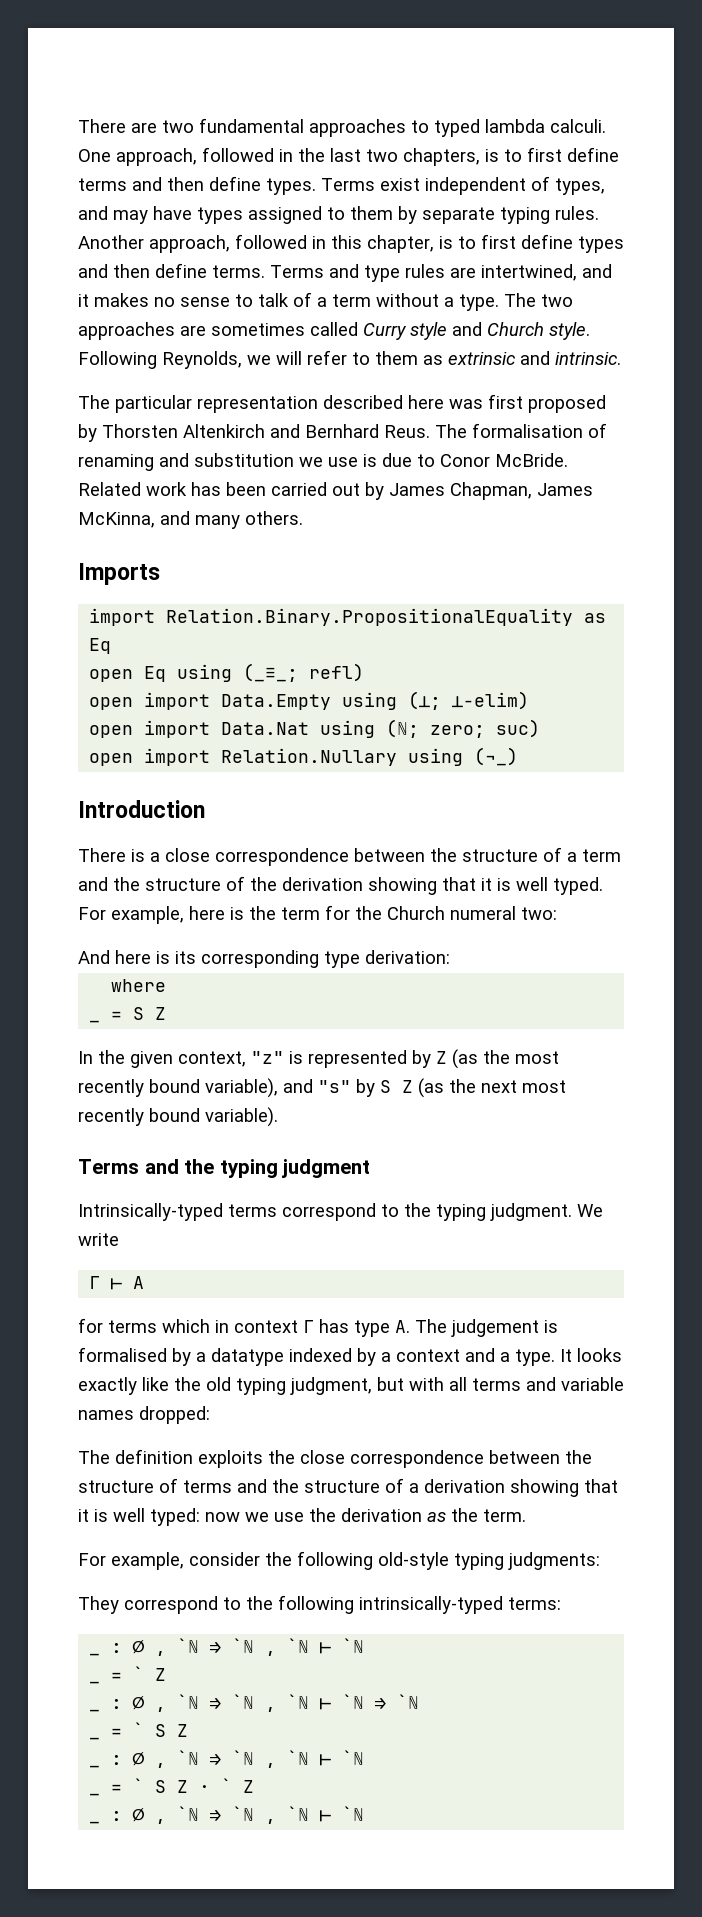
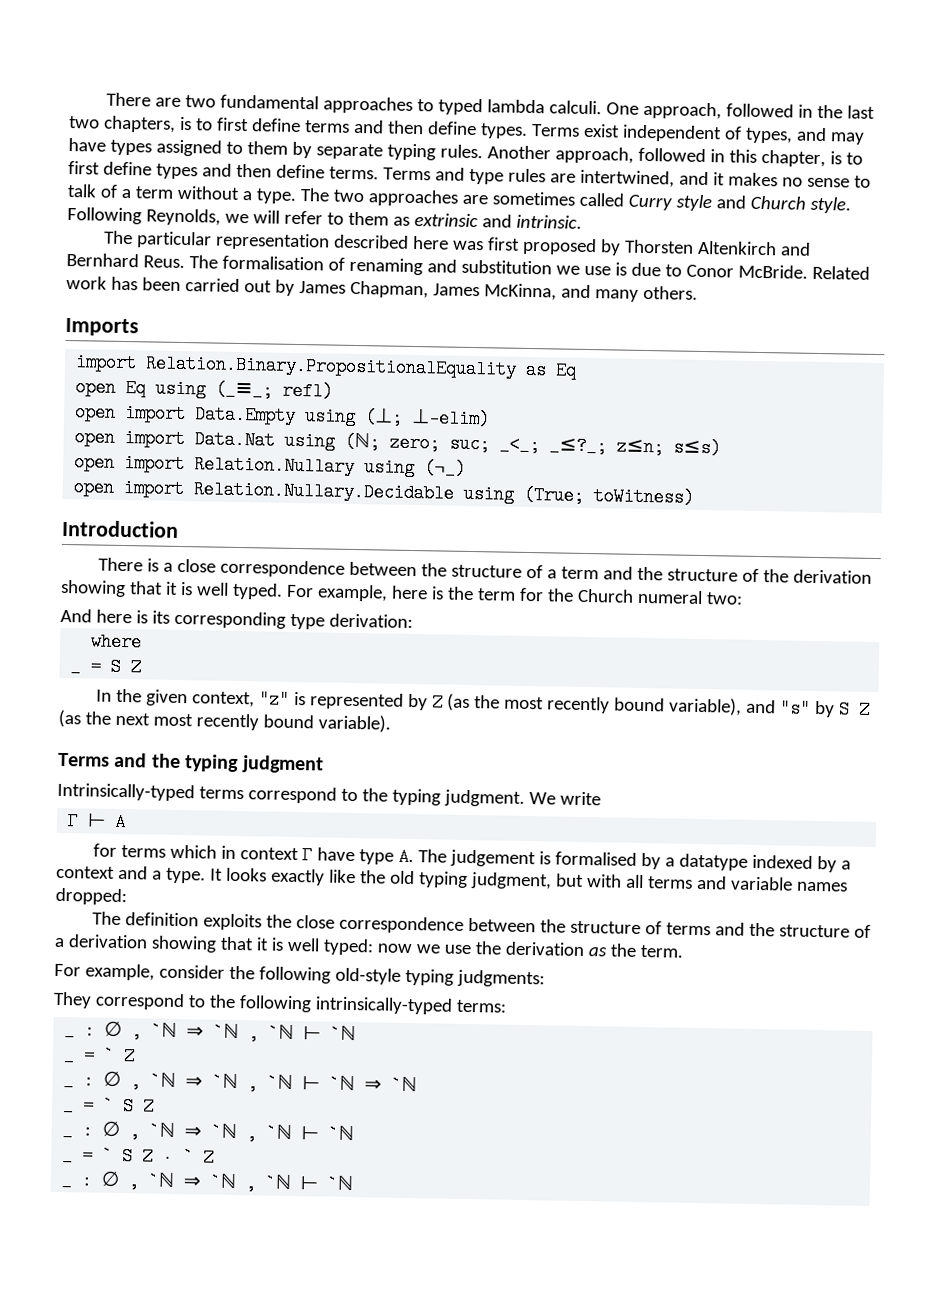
[496,719,541,738] suc) -> [449,434,722,458] suc; _<_; _≤?_; z≤n; s≤s)
(519, 756) none -> [73,478,695,507] // open import Relation.Nullary.Decidable using (True; toWitness)
[319,1319,349,1333] has -> [316,847,355,862] have

